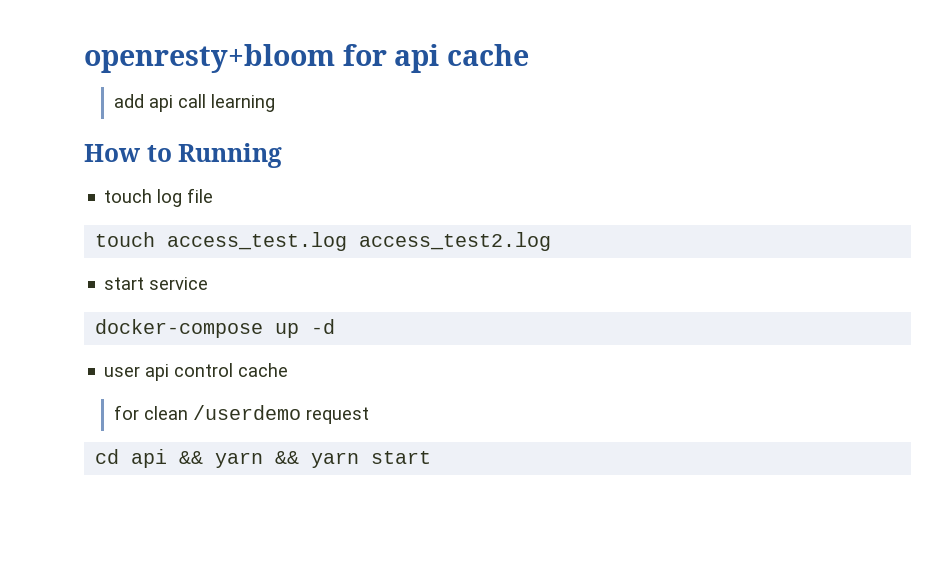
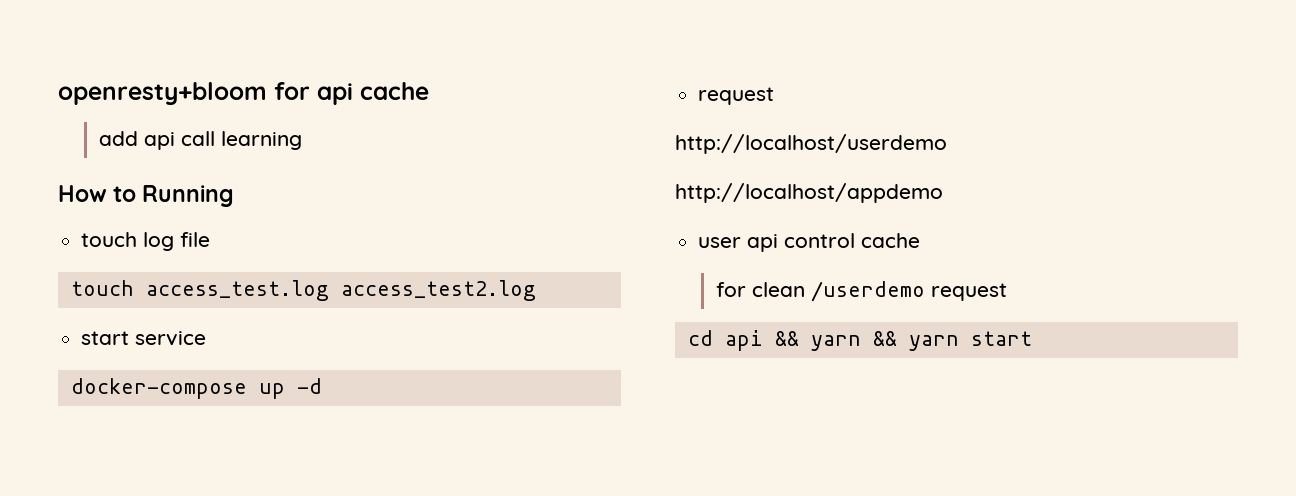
(336, 326) none -> [698,87,775,105] [675,134,947,154] [675,183,943,203] // request // http://localhost/userdemo // http://localhost/appdemo

